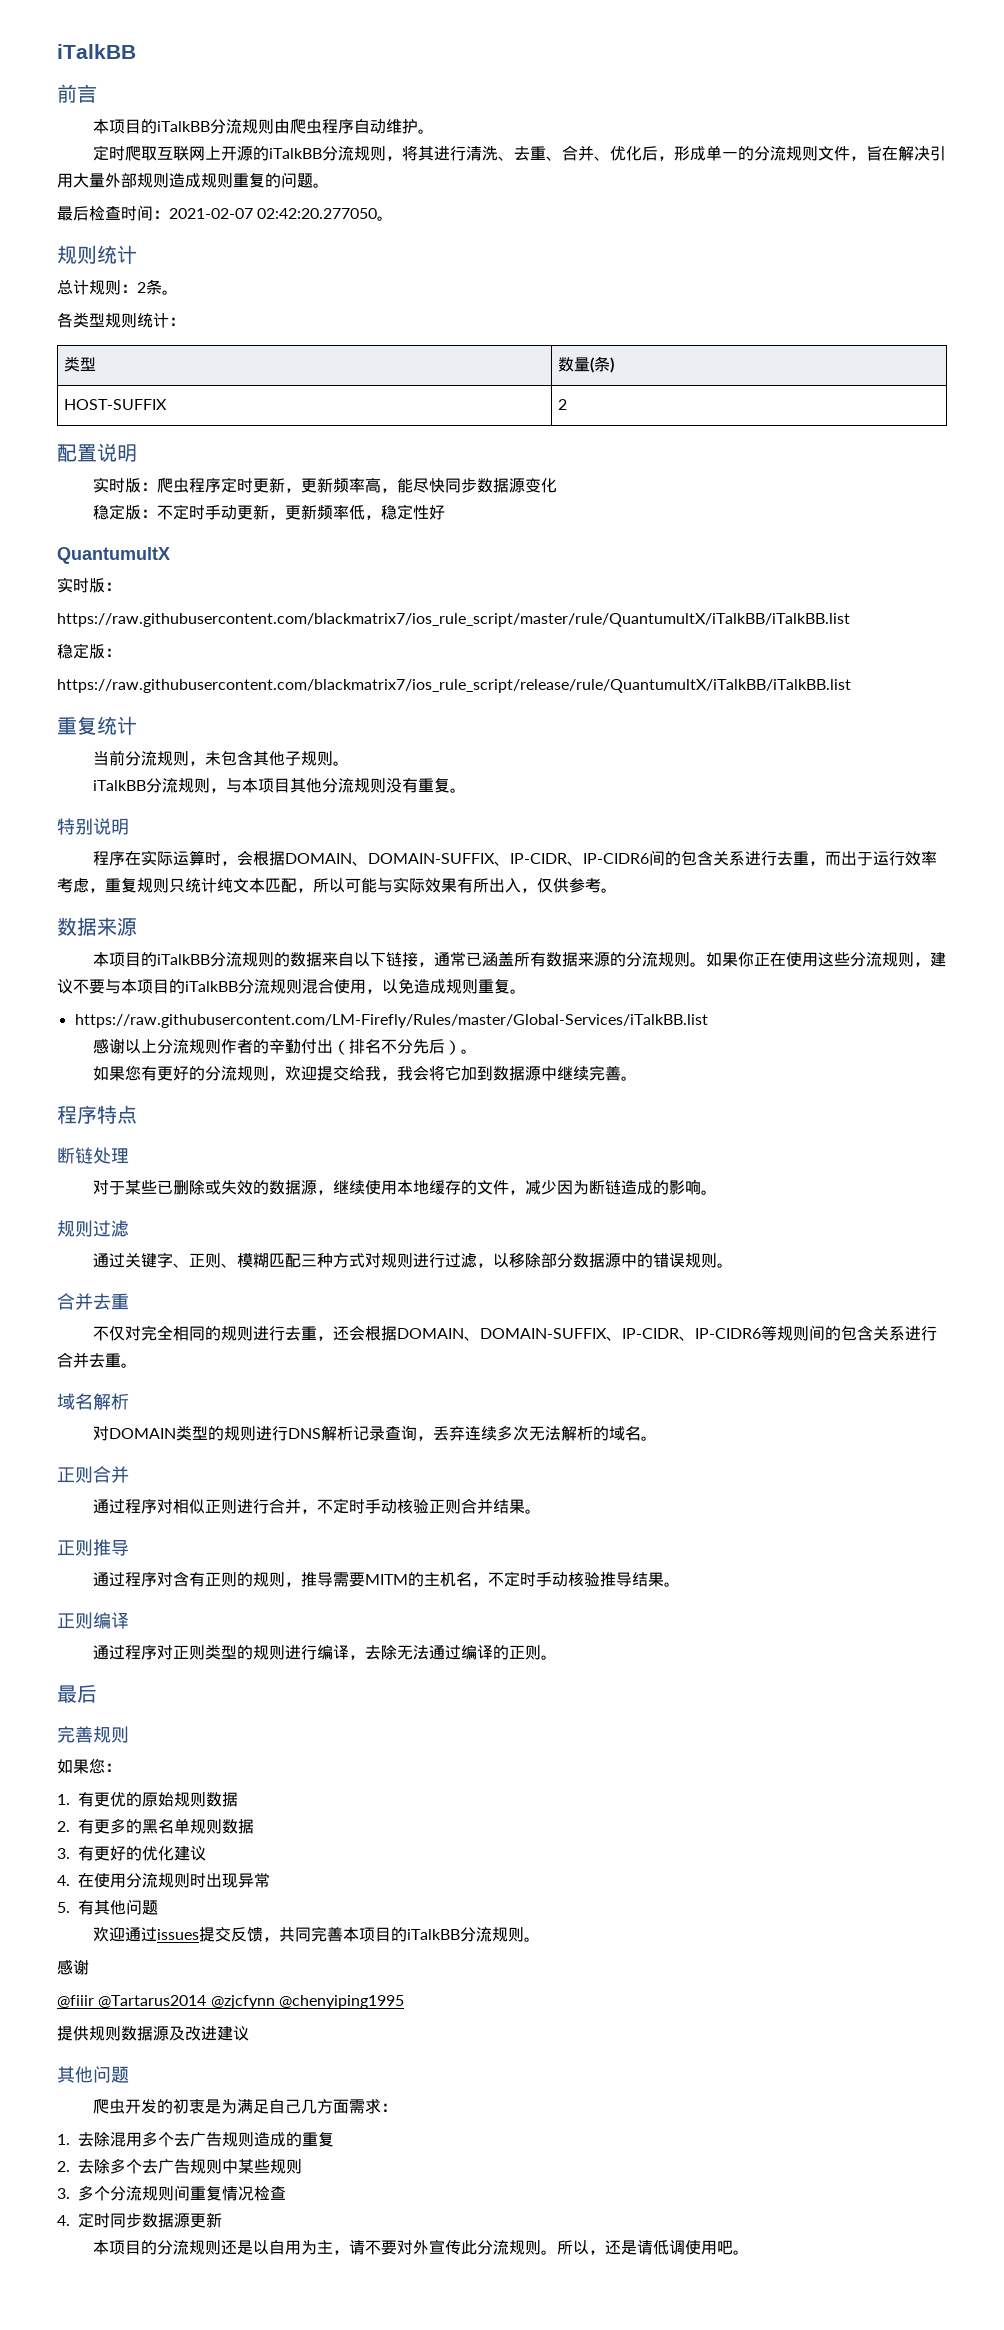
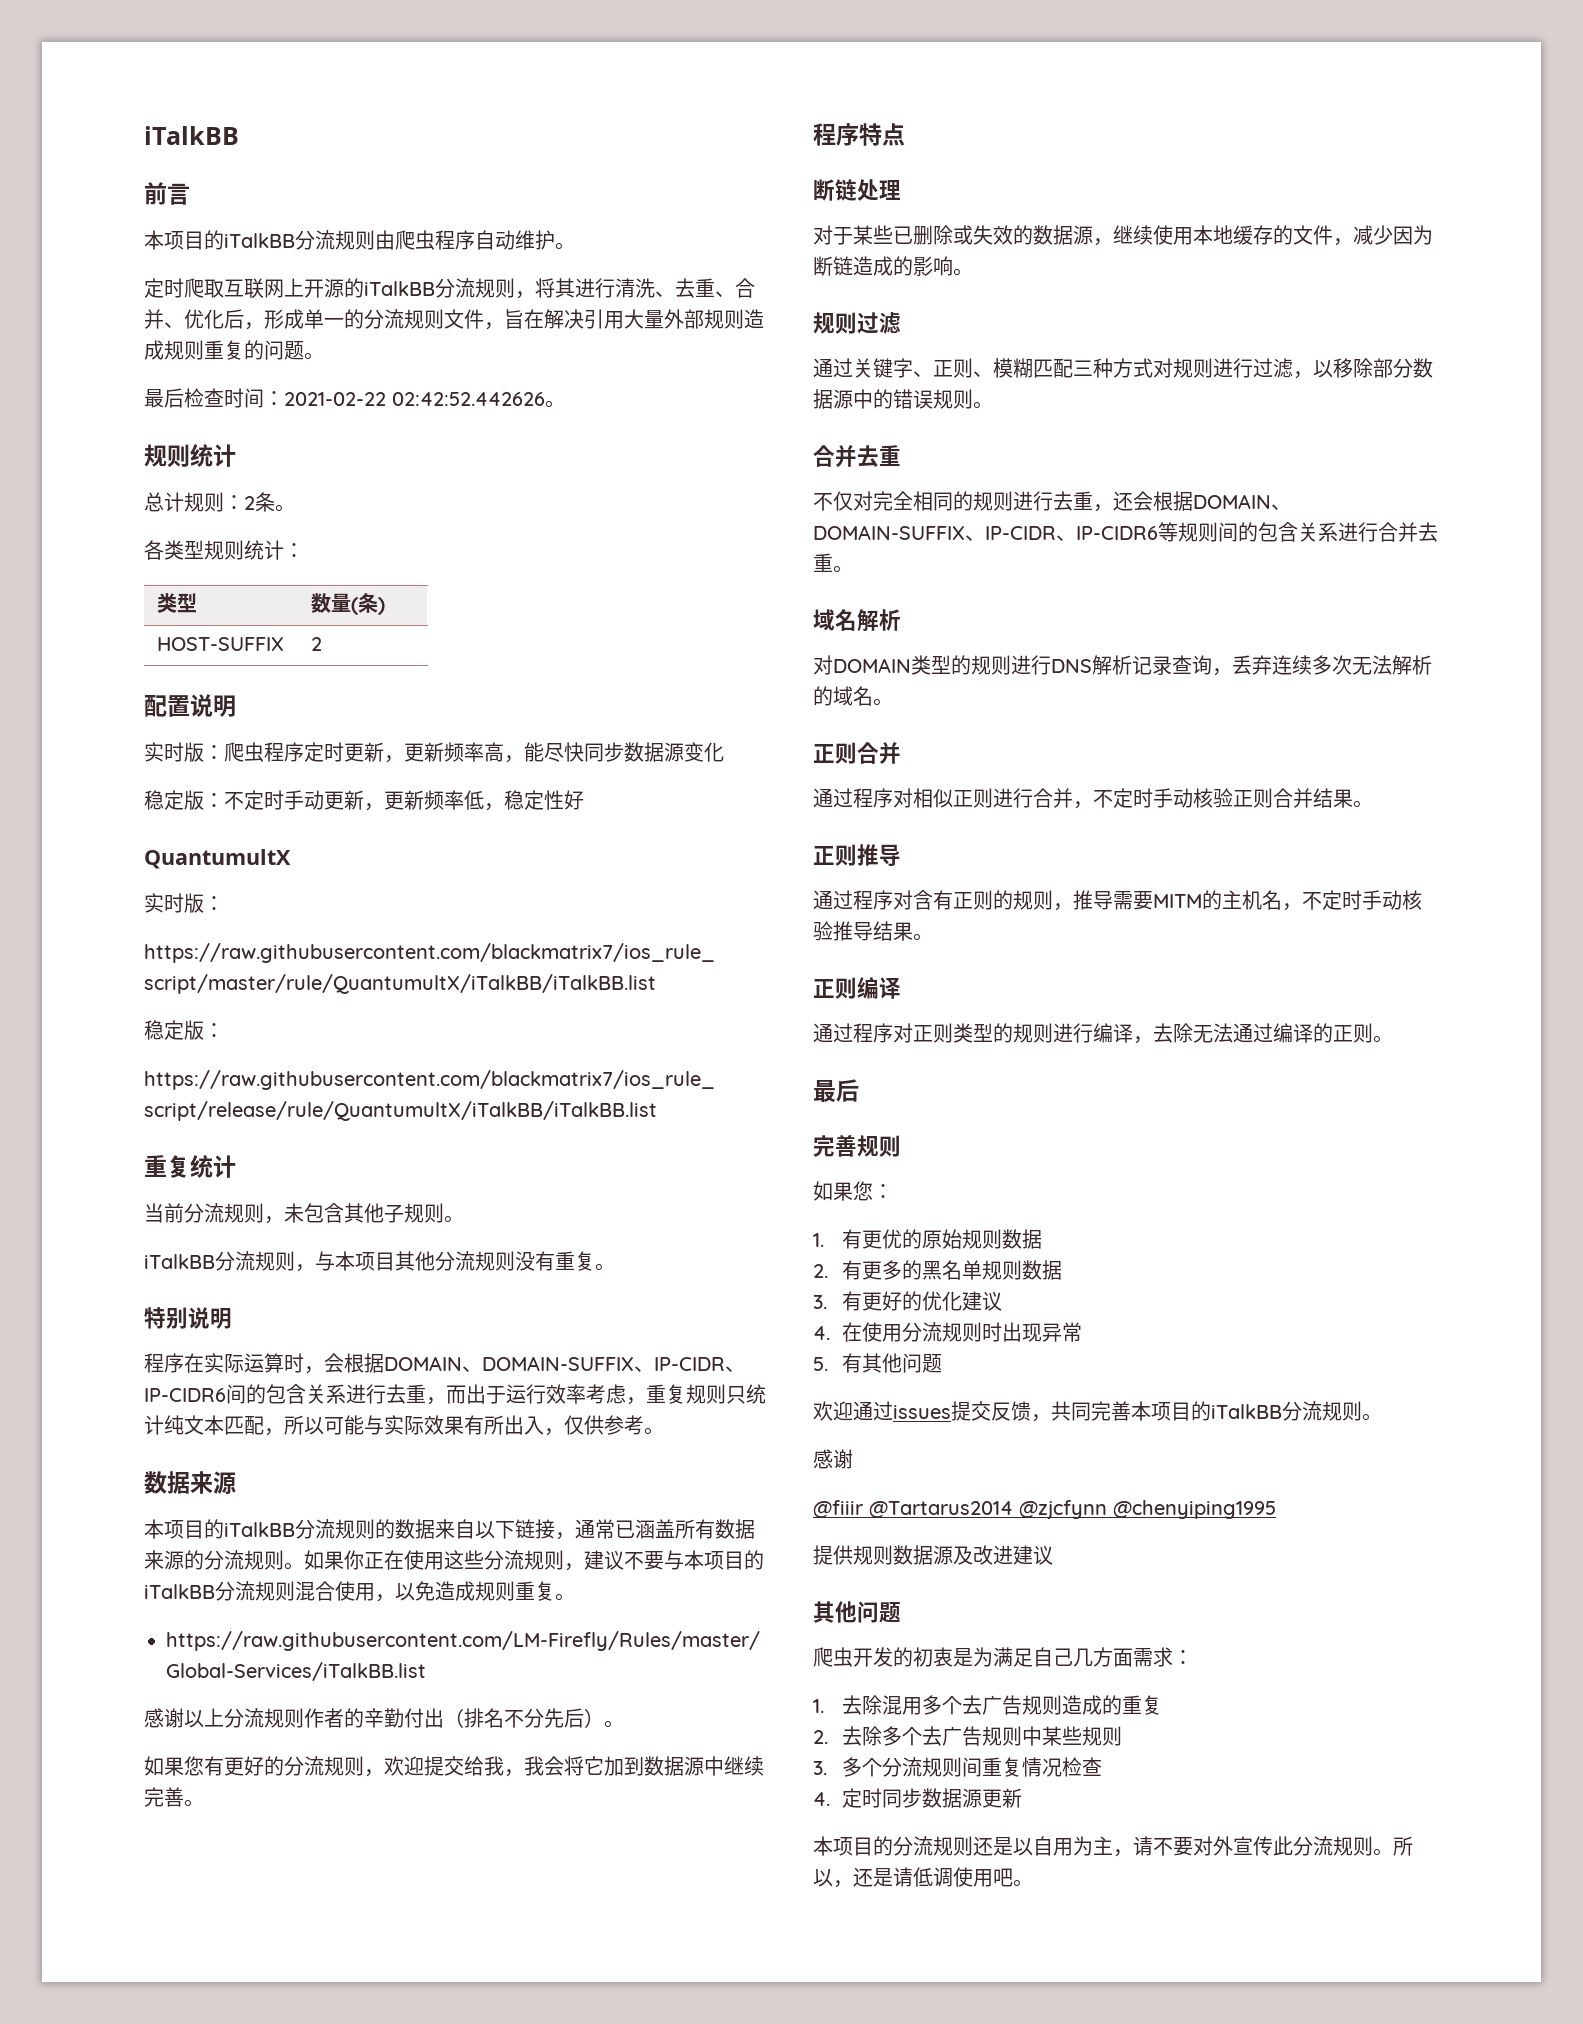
[169,208,378,219] 2021-02-07 02:42:20.277050 -> [284,392,545,406] 2021-02-22 02:42:52.442626

